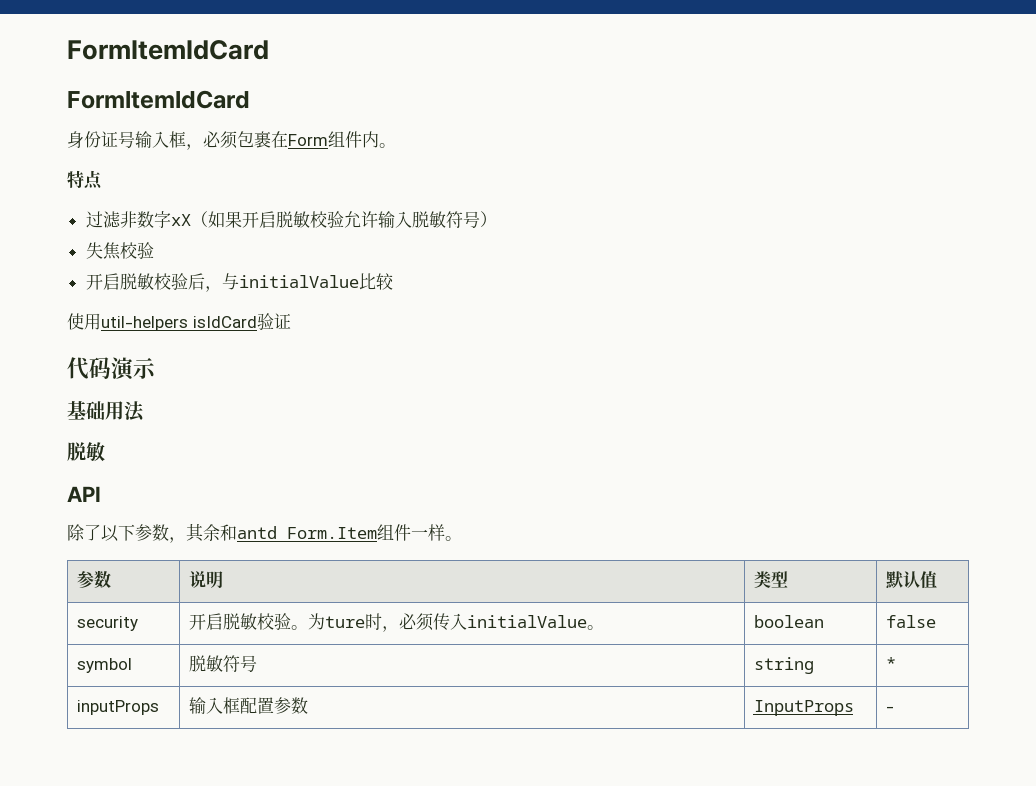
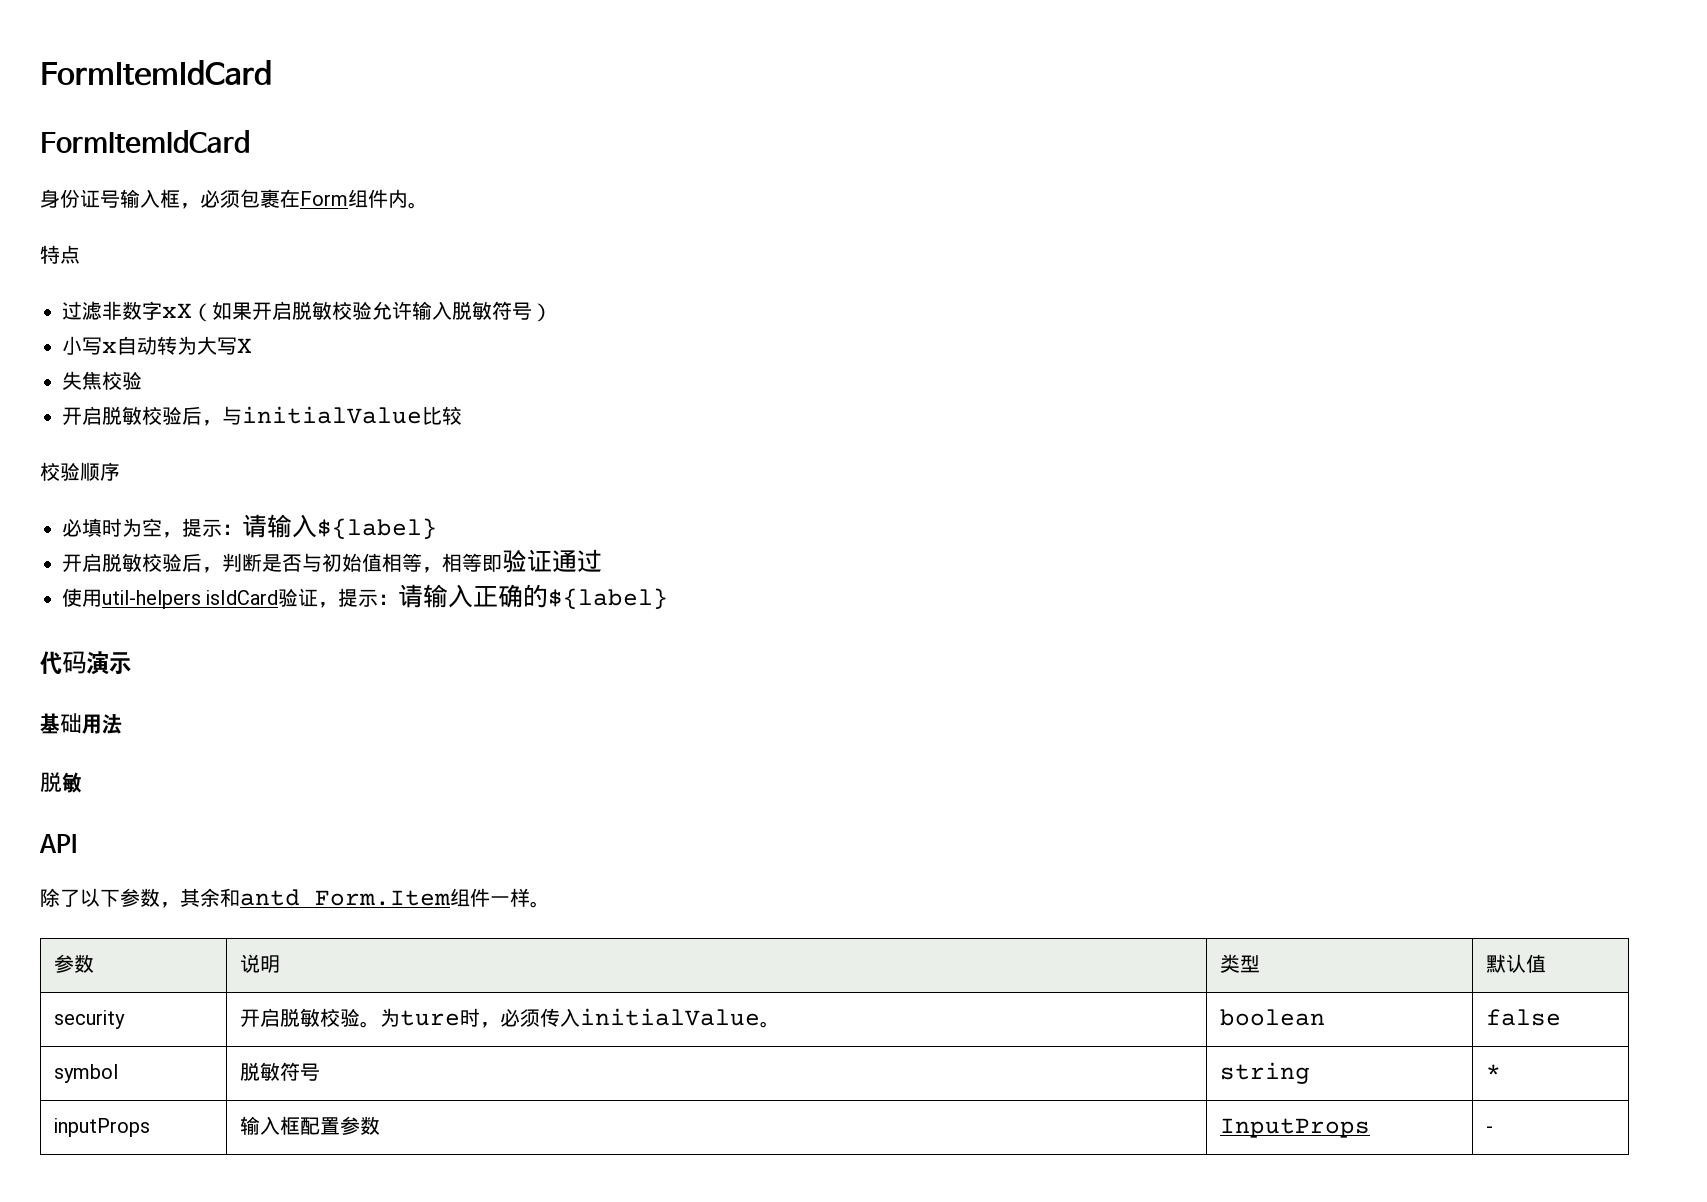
(497, 219) none -> [62,336,252,355] // 小写x自动转为大写X
[67,313,291,331] 使用util-helpers isIdCard验证 -> [40,462,120,481] [62,514,437,539] [62,549,602,573] [62,584,669,609] 校验顺序 // 必填时为空，提示：请输入${label} // 开启脱敏校验后，判断是否与初始值相等，相等即验证通过 // 使用util-helpers isIdCard验证，提示：请输入正确的${label}

